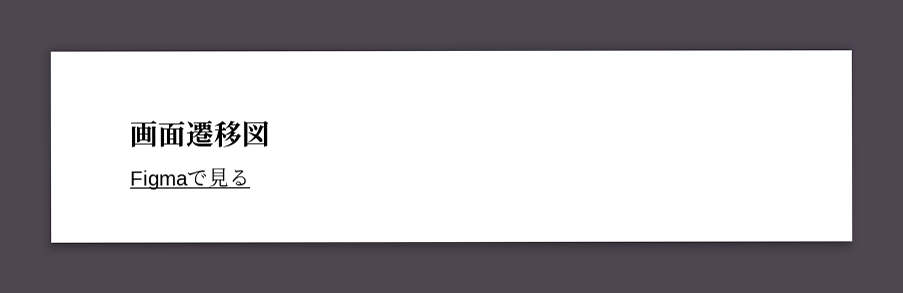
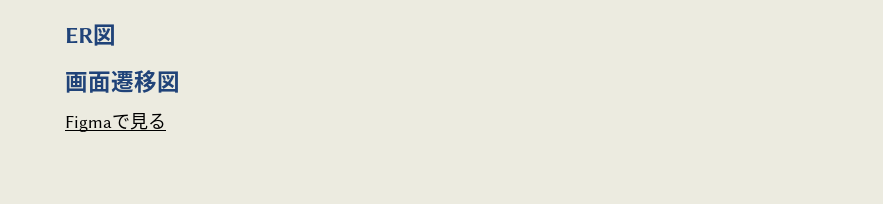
(129, 134) none -> [65,24,116,46] ER図 //

